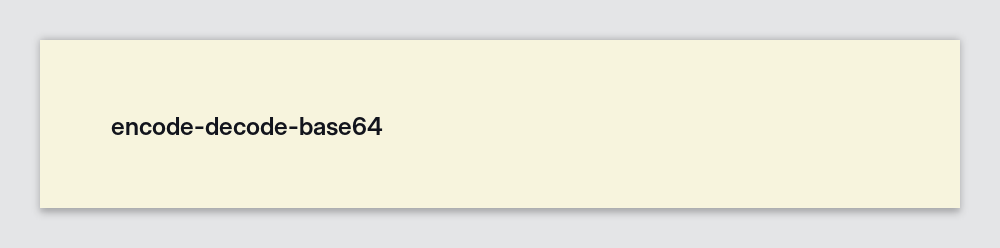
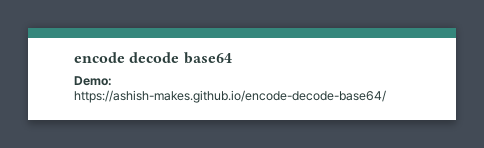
[111,117,383,136] encode-decode-base64 -> [74,52,232,64] [74,76,112,86] [74,90,386,103] encode decode base64 // Demo: https://ashish-makes.github.io/encode-decode-base64/

